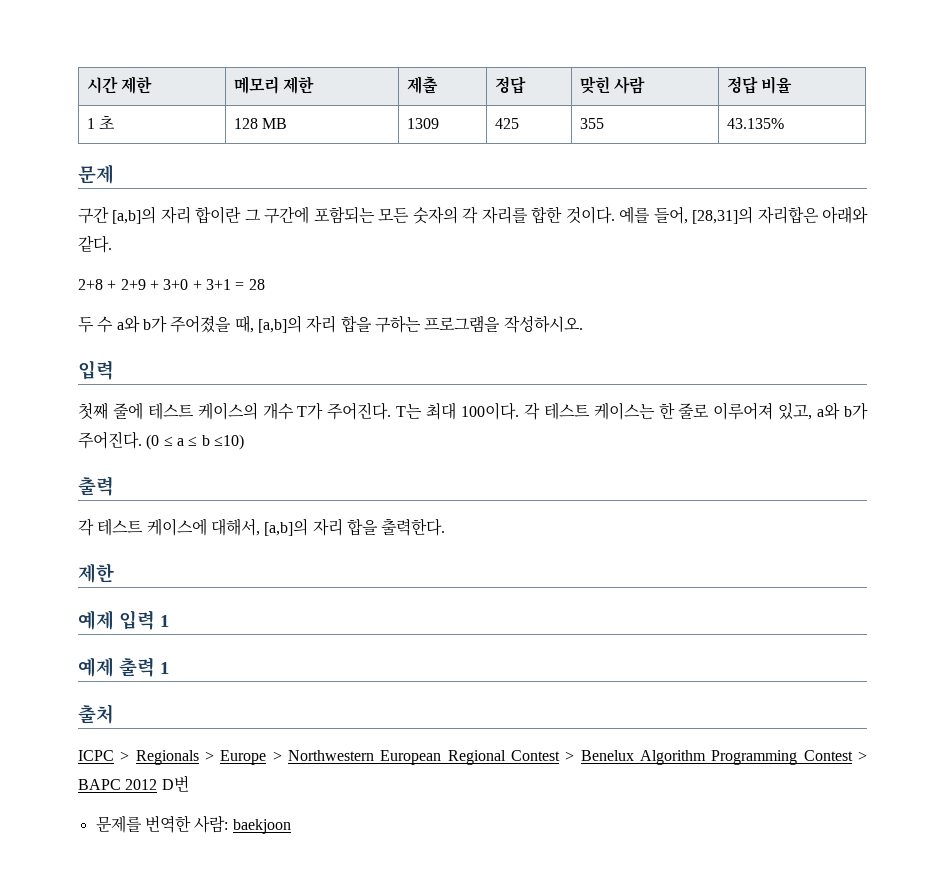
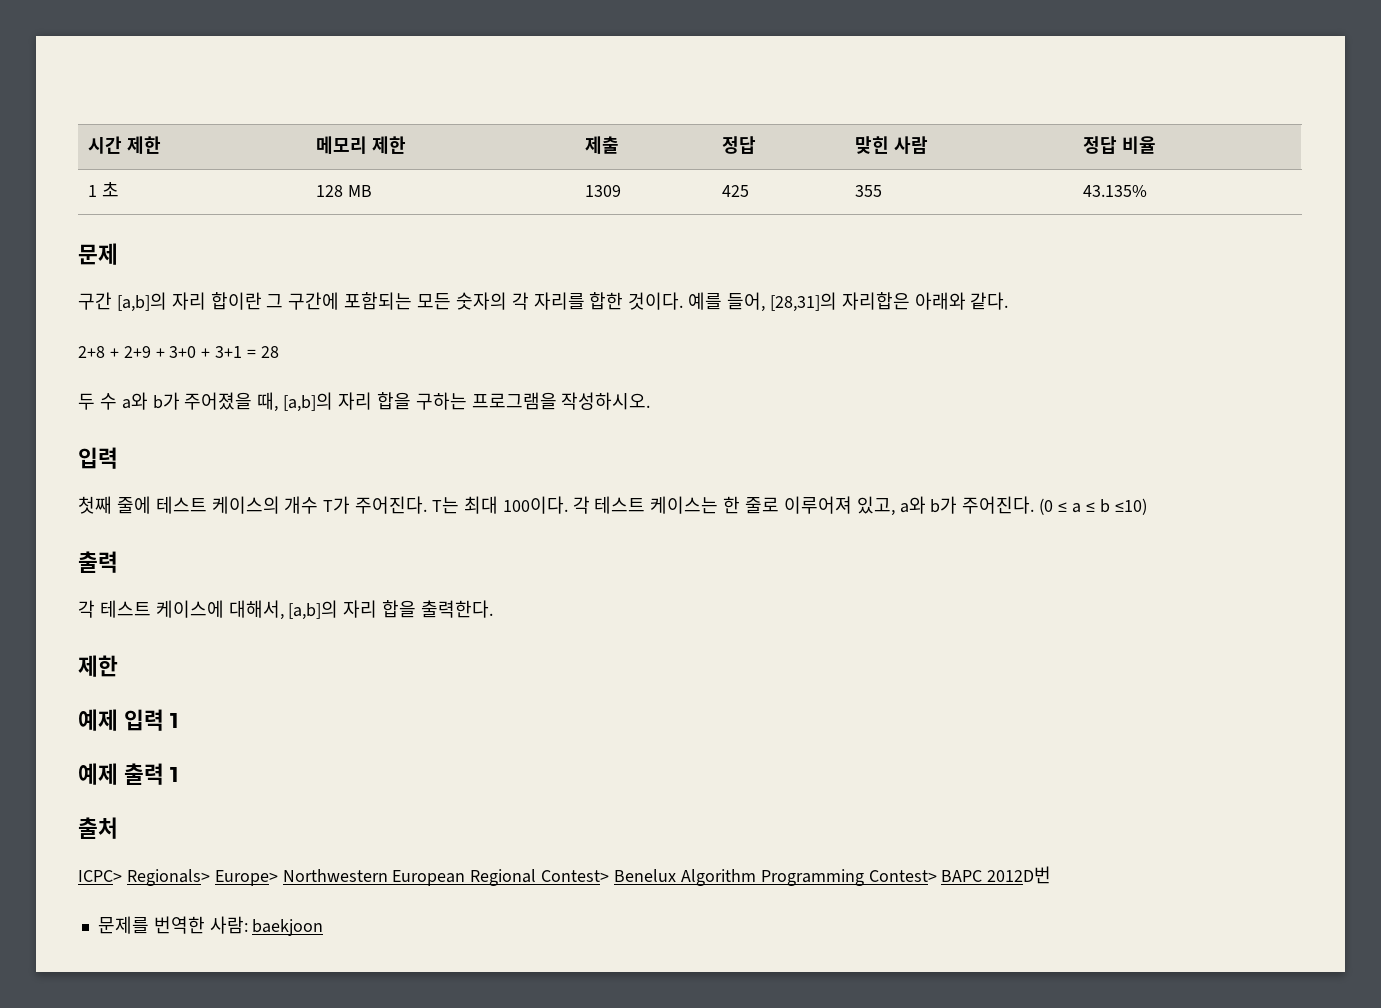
[78,750,282,765] ICPC > Regionals > Europe > -> [78,869,278,886] ICPC> Regionals> Europe>
[510,750,575,761] Contest > -> [541,870,610,882] Contest>
[803,750,867,761] [78,775,189,792] Contest > BAPC 2012 D번 -> [868,866,1052,884] Contest> BAPC 2012D번

